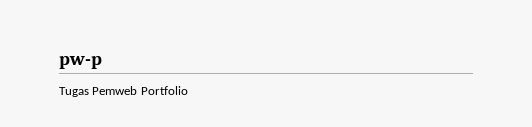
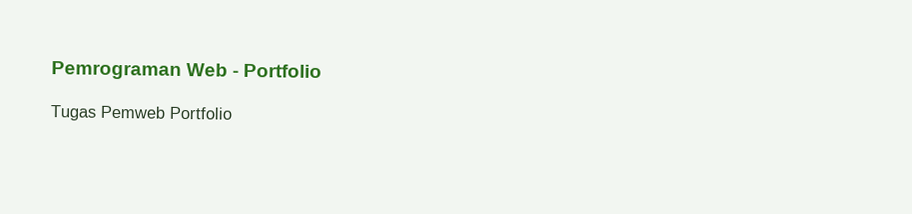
[59,56,102,69] pw-p -> [51,61,323,80] Pemrograman Web - Portfolio

